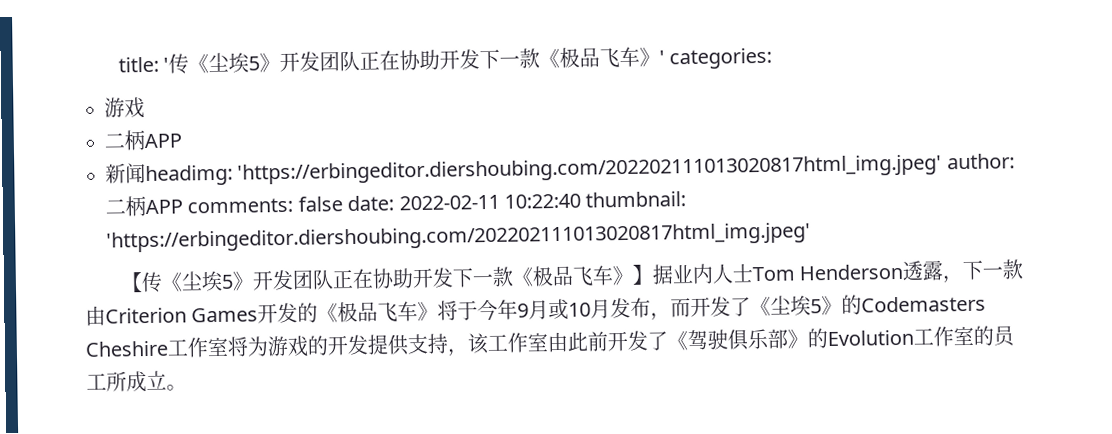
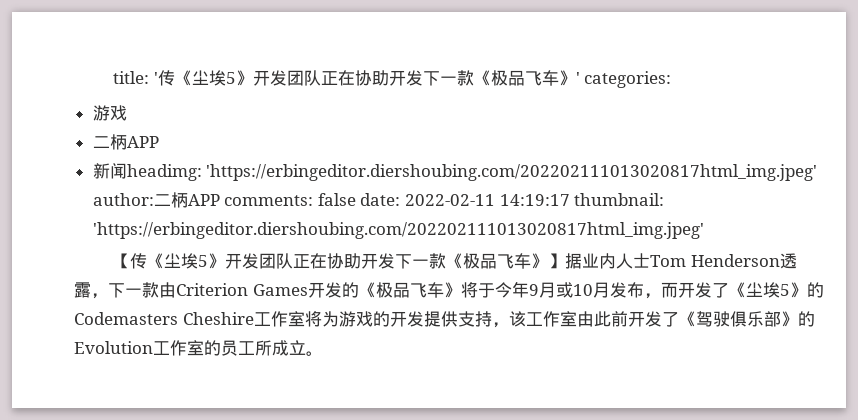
[503,193,581,209] 10:22:40 -> [499,194,570,206] 14:19:17

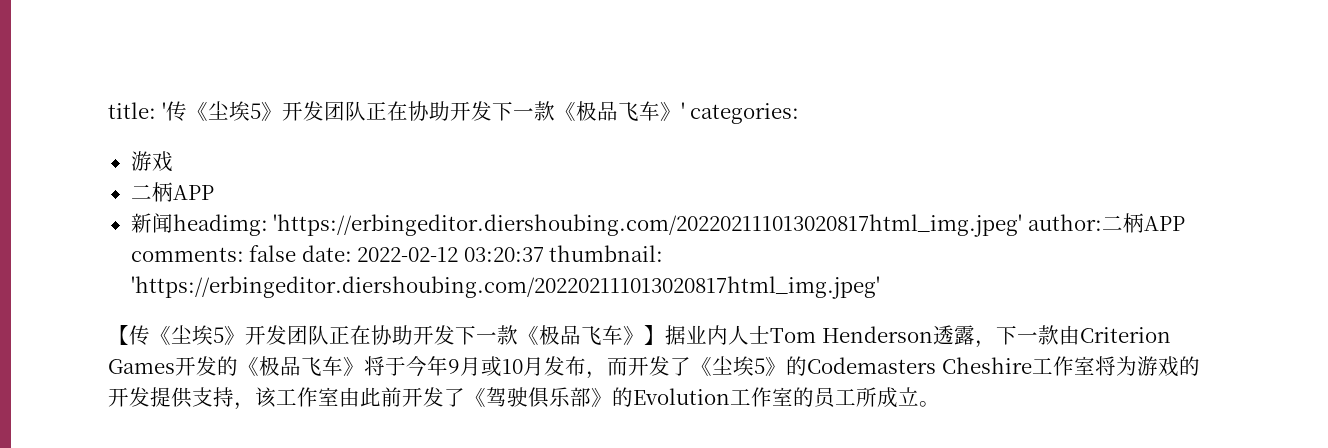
[405,194,570,206] 2022-02-11 14:19:17 -> [357,247,544,262] 2022-02-12 03:20:37

